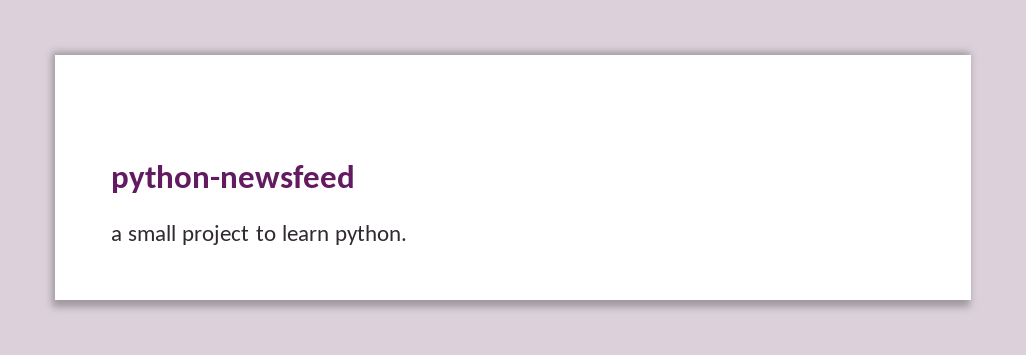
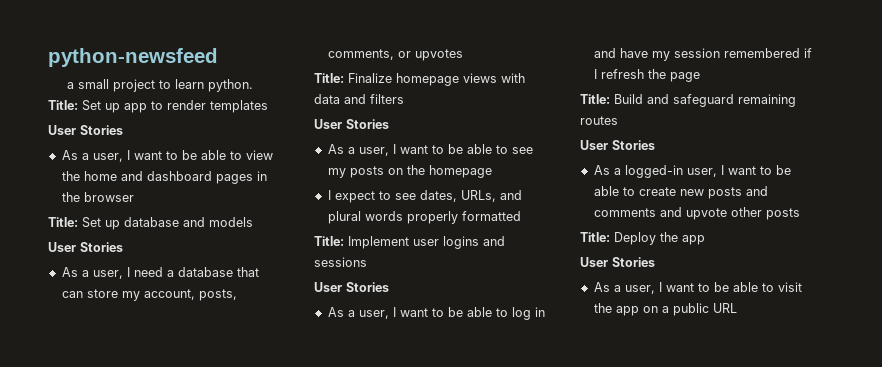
(408, 235) none -> [48,100,268,113] [48,125,123,135] [61,150,273,162] [61,171,267,184] [61,192,134,202] [48,217,253,230] [48,242,123,252] [61,267,259,279] [61,289,237,301] [327,49,463,61] [314,73,525,86] [314,94,404,104] [314,119,389,129] [327,144,533,156] [327,165,492,178] [327,190,522,203] [327,211,521,224] [314,236,505,249] [314,257,367,267] [314,282,389,292] [327,307,545,320] [593,48,812,61] [593,69,700,82] [580,94,796,107] [580,116,618,125] [580,140,655,150] [593,165,791,178] [593,186,768,199] [593,207,800,220] [580,232,705,245] [580,257,655,267] [593,282,802,294] [593,303,737,316] Title: Set up app to render templates // User Stories // As a user, I want to be able to view the home and dashboard pages in the browser // Title: Set up database and models // User Stories // As a user, I need a database that can store my account, posts, comments, or upvotes // Title: Finalize homepage views with data and filters // User Stories // As a user, I want to be able to see my posts on the homepage // I expect to see dates, URLs, and plural words properly formatted // Title: Implement user logins and sessions // User Stories // As a user, I want to be able to log in and have my session remembered if I refresh the page // Title: Build and safeguard remaining routes // User Stories // As a logged-in user, I want to be able to create new posts and comments and upvote other posts // Title: Deploy the app // User Stories // As a user, I want to be able to visit the app on a public URL

